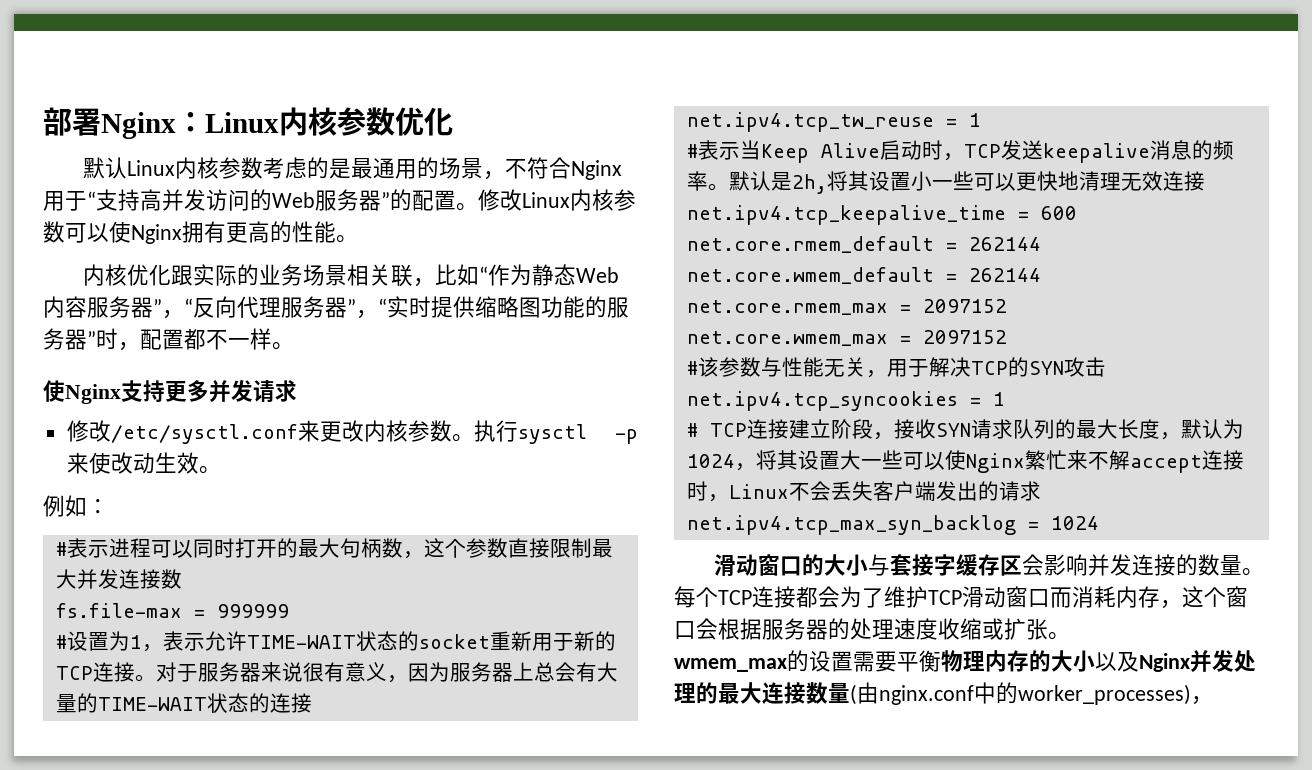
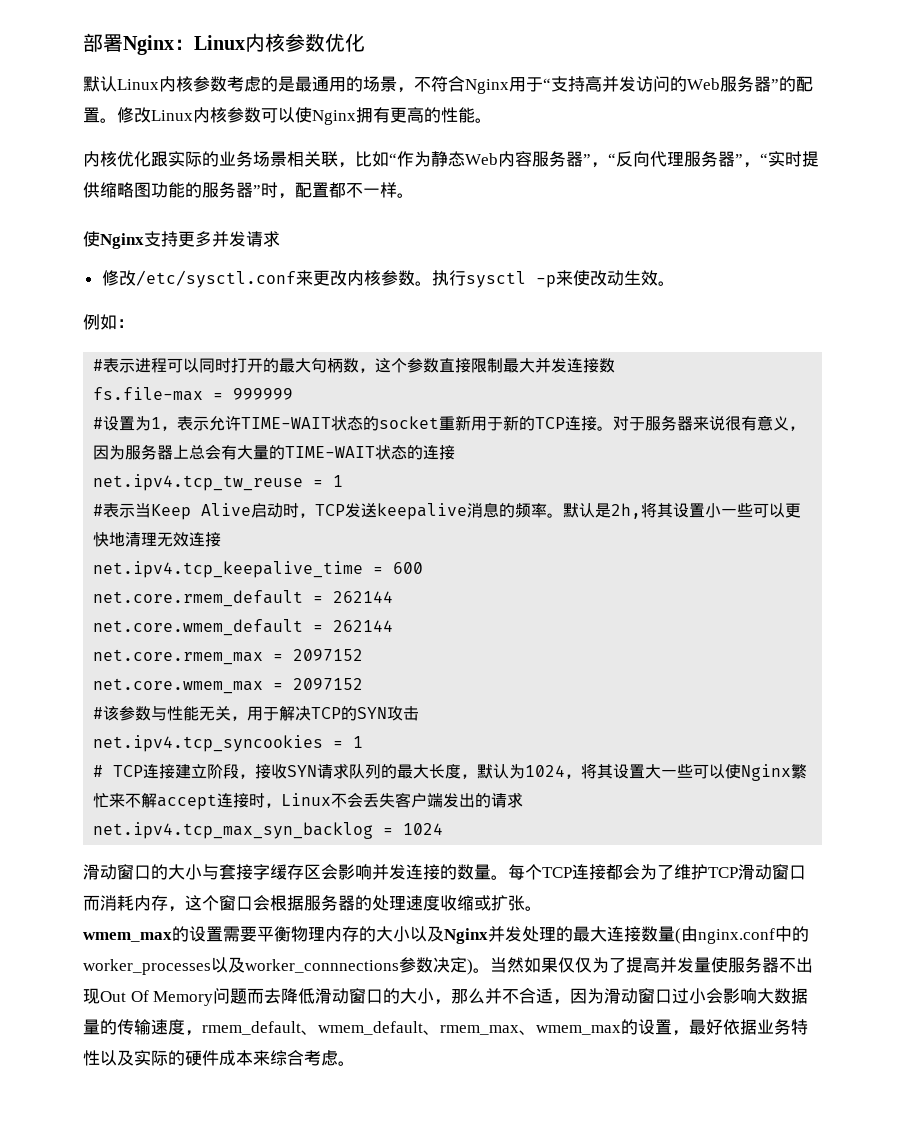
[1018,684,1213,705] worker_processes)， -> [83,957,813,975] [83,988,809,1006] [83,1019,808,1036] [83,1050,355,1066] worker_processes以及worker_connnections参数决定)。当然如果仅仅为了提高并发量使服务器不出现Out Of Memory问题而去降低滑动窗口的大小，那么并不合适，因为滑动窗口过小会影响大数据量的传输速度，rmem_default、wmem_default、rmem_max、wmem_max的设置，最好依据业务特性以及实际的硬件成本来综合考虑。

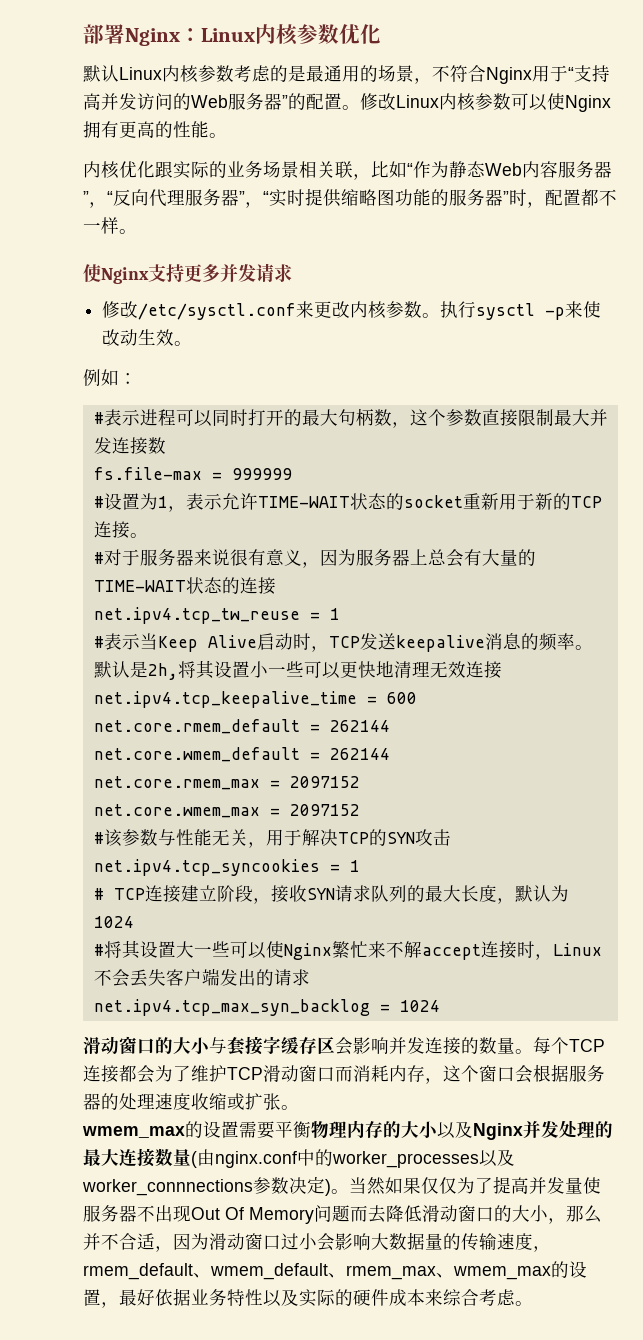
(614, 428) none -> [93,552,104,564] // #
[565,774,582,779] ， -> [93,944,104,956] // #

